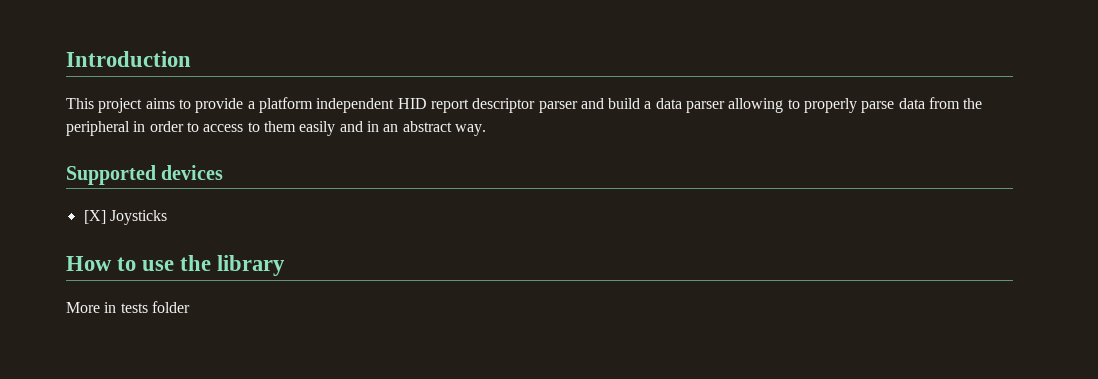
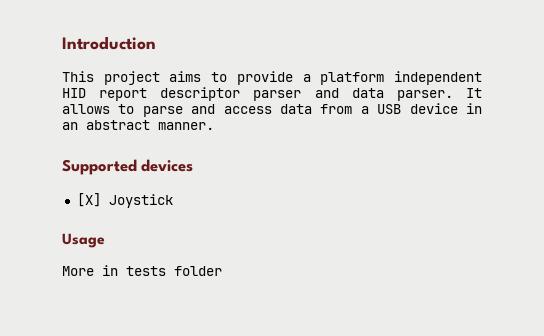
[608,97,983,113] [66,121,363,136] build a data parser allowing to properly parse data from the peripheral in order to access to them easily and -> [351,88,483,101] [62,103,458,117] data parser. It allows to parse and access data from a USB device
[454,124,486,136] way. -> [158,122,214,130] manner.
[109,210,167,225] [66,255,286,276] Joysticks // How to use the library -> [108,194,173,208] [62,233,105,248] Joystick // Usage

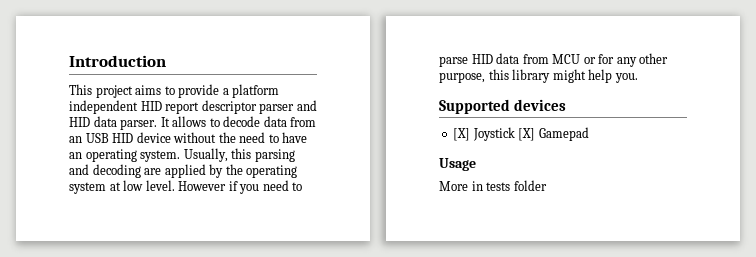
(339, 93) none -> [69,117,90,127] HID
[142,103,482,117] [62,120,214,130] parse and access data from a USB device in an abstract manner. -> [223,116,317,127] [69,132,308,143] [69,148,295,162] [69,164,298,178] [69,180,303,194] [439,53,669,67] [439,69,638,83] decode data from an USB HID device without the need to have an operating system. Usually, this parsing and decoding are applied by the operating system at low level. However if you need to parse HID data from MCU or for any other purpose, this library might help you.
(173, 201) none -> [518,127,589,141] [X] Gamepad

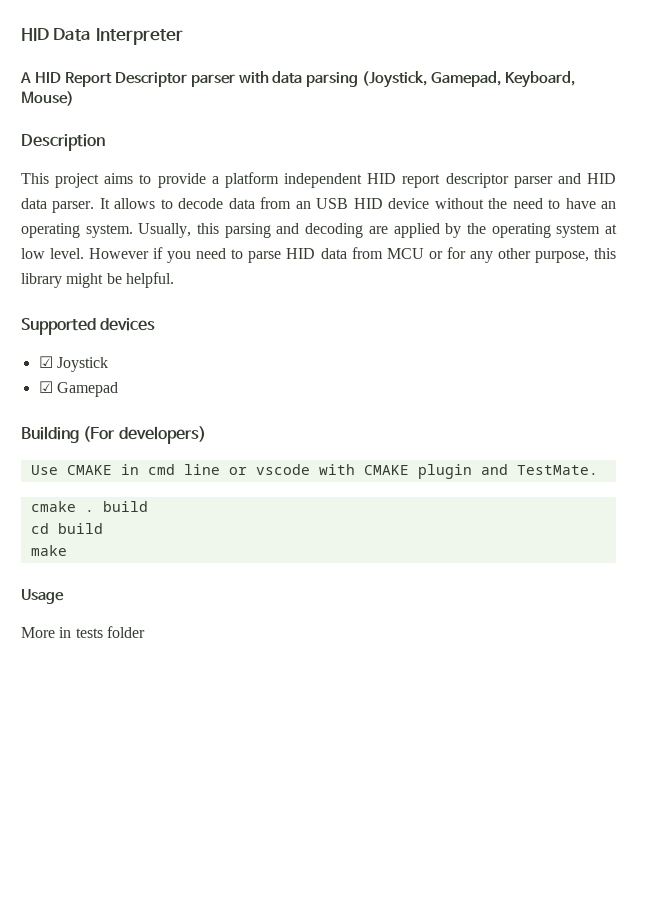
[69,55,166,67] Introduction -> [21,28,183,45] [20,71,576,88] [21,91,74,106] [21,134,105,151] HID Data Interpreter // A HID Report Descriptor parser with data parsing (Joystick, Gamepad, Keyboard, Mouse) // Description
[588,69,638,83] help you. -> [106,272,174,288] be helpful.
[453,128,471,141] [X] -> [38,356,53,368] ☑
[518,128,536,141] [X] -> [38,381,53,393] // ☑
(589, 134) none -> [21,426,206,444] [30,464,598,479] [30,501,148,512] [30,523,103,534] [30,545,67,556] // Building (For developers) // Use CMAKE in cmd line or vscode with CMAKE plugin and TestMate. // cmake . build // cd build // make

